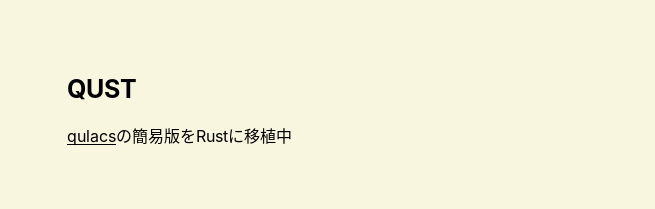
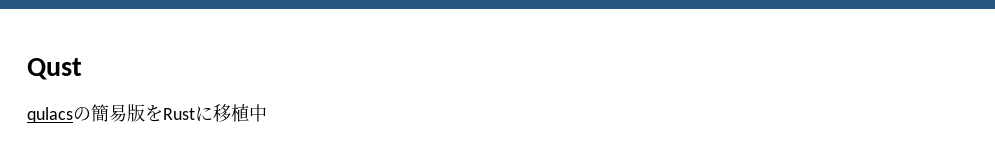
[67,79,137,100] QUST -> [27,58,82,80] Qust

